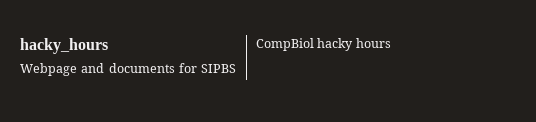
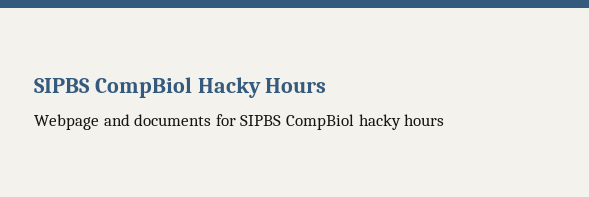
[20,38,108,54] hacky_hours -> [34,77,327,98] SIPBS CompBiol Hacky Hours

